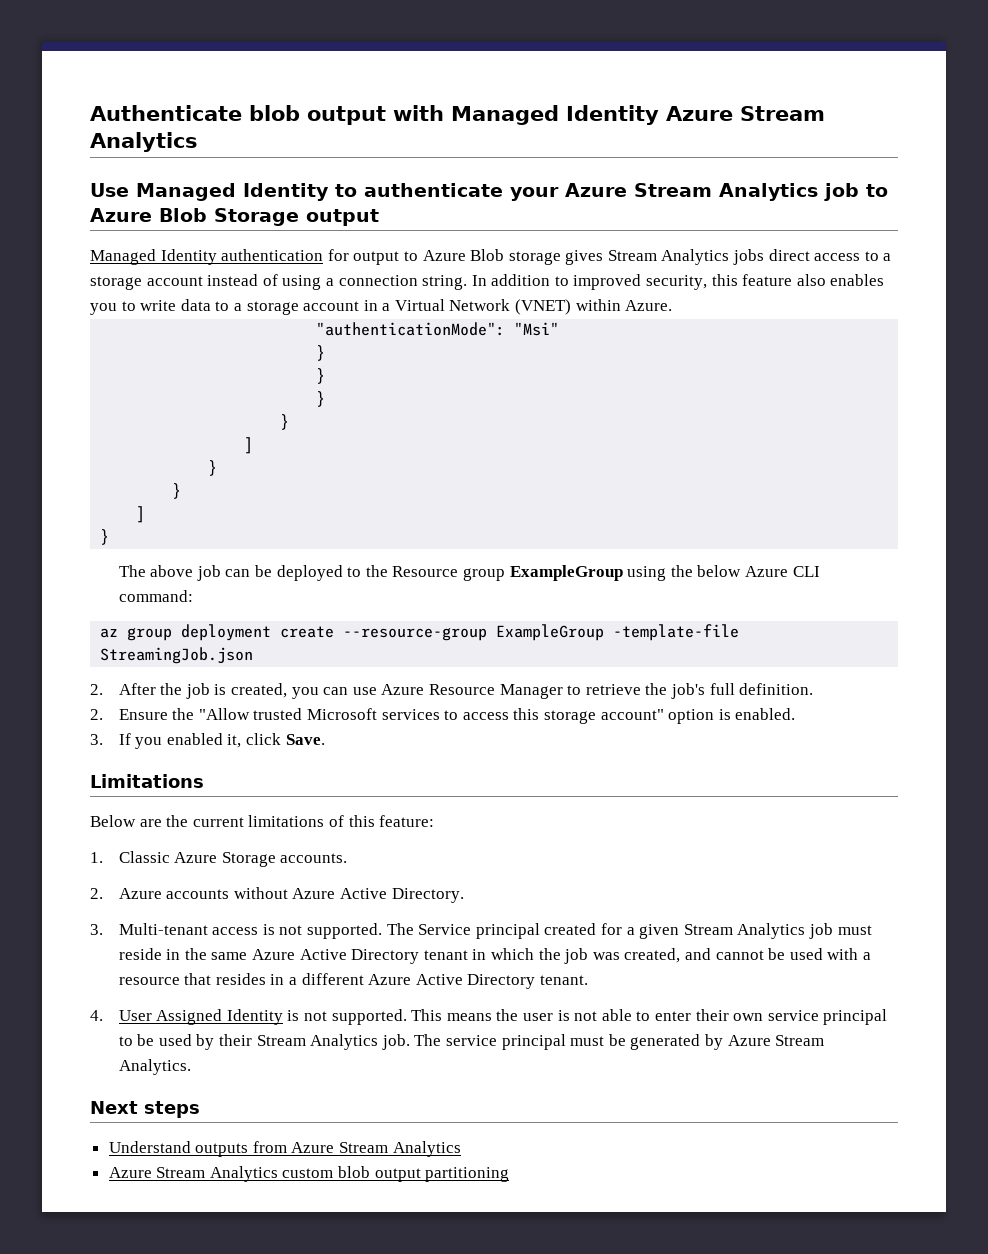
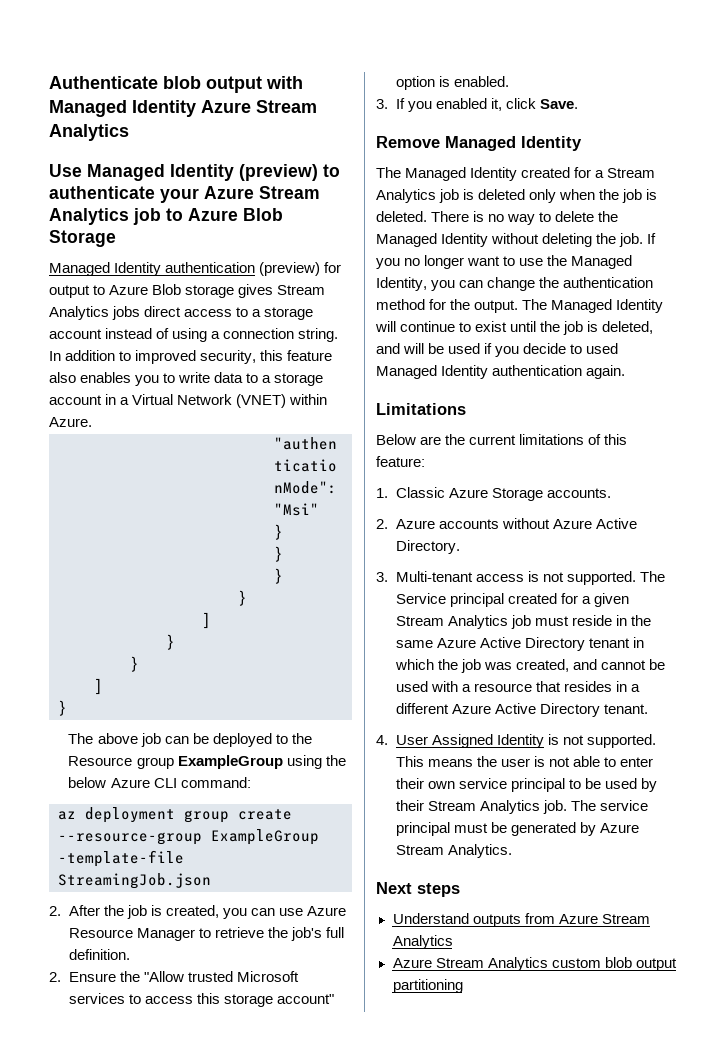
(329, 192) none -> [239,164,318,181] (preview)
[306,209,379,226] [90,249,324,265] output // Managed Identity authentication -> [49,262,321,276] // Managed Identity authentication (preview)
[127,624,272,641] group deployment -> [85,807,229,823] deployment group
(325, 739) none -> [376,136,582,151] [376,167,656,181] [376,189,658,203] [376,211,619,225] [376,233,657,247] [376,255,633,269] [376,277,654,291] [376,299,664,313] [375,321,654,335] [376,343,619,357] [376,365,626,379] // Remove Managed Identity // The Managed Identity created for a Stream Analytics job is deleted only when the job is deleted. There is no way to delete the Managed Identity without deleting the job. If you no longer want to use the Managed Identity, you can change the authentication method for the output. The Managed Identity will continue to exist until the job is deleted, and will be used if you decide to used Managed Identity authentication again.

